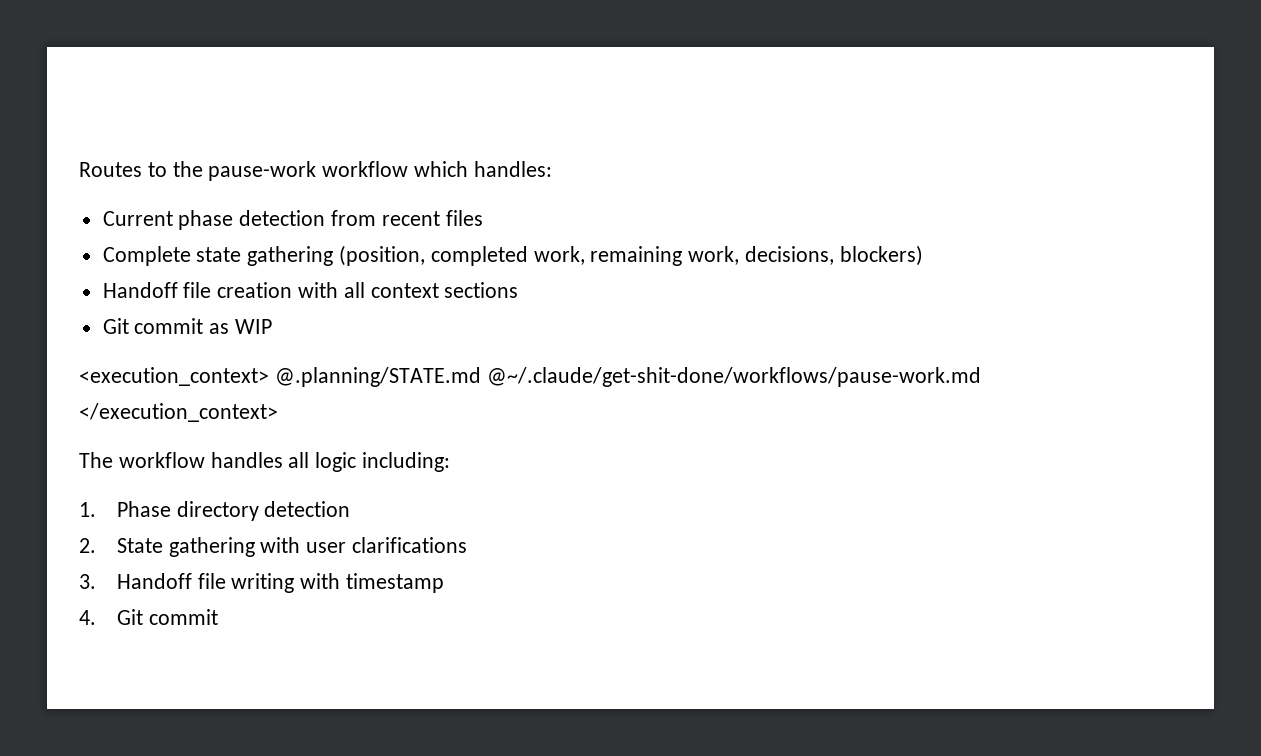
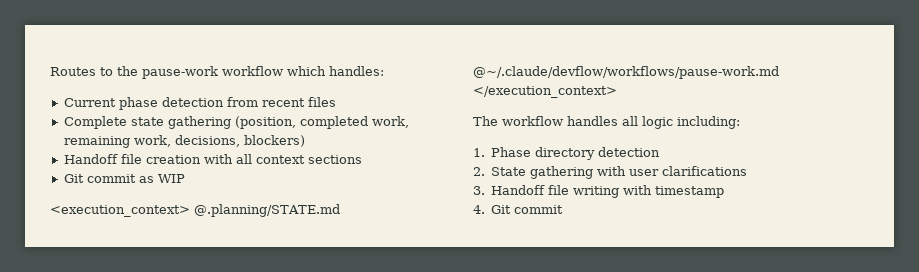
[486,367,981,387] @~/.claude/get-shit-done/workflows/pause-work.md -> [473,66,779,79] @~/.claude/devflow/workflows/pause-work.md

